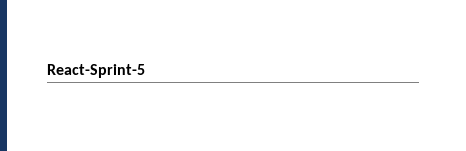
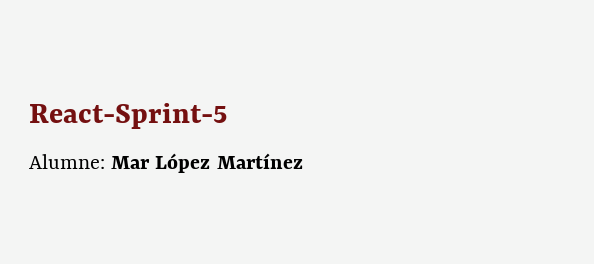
(145, 71) none -> [29,153,303,173] // Alumne: Mar López Martínez

